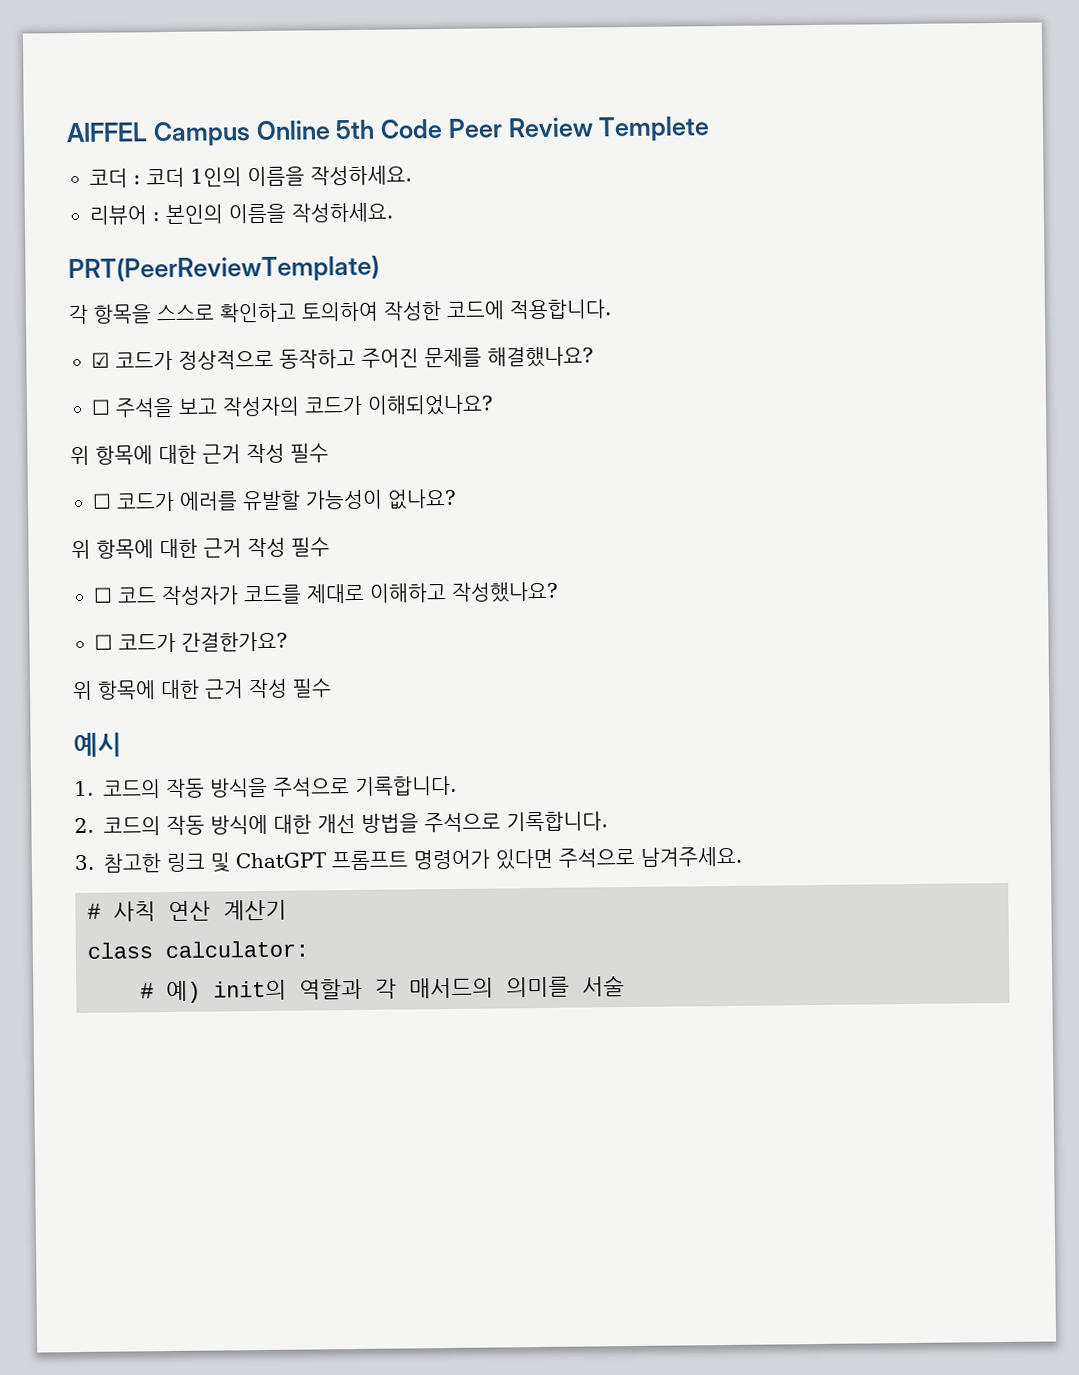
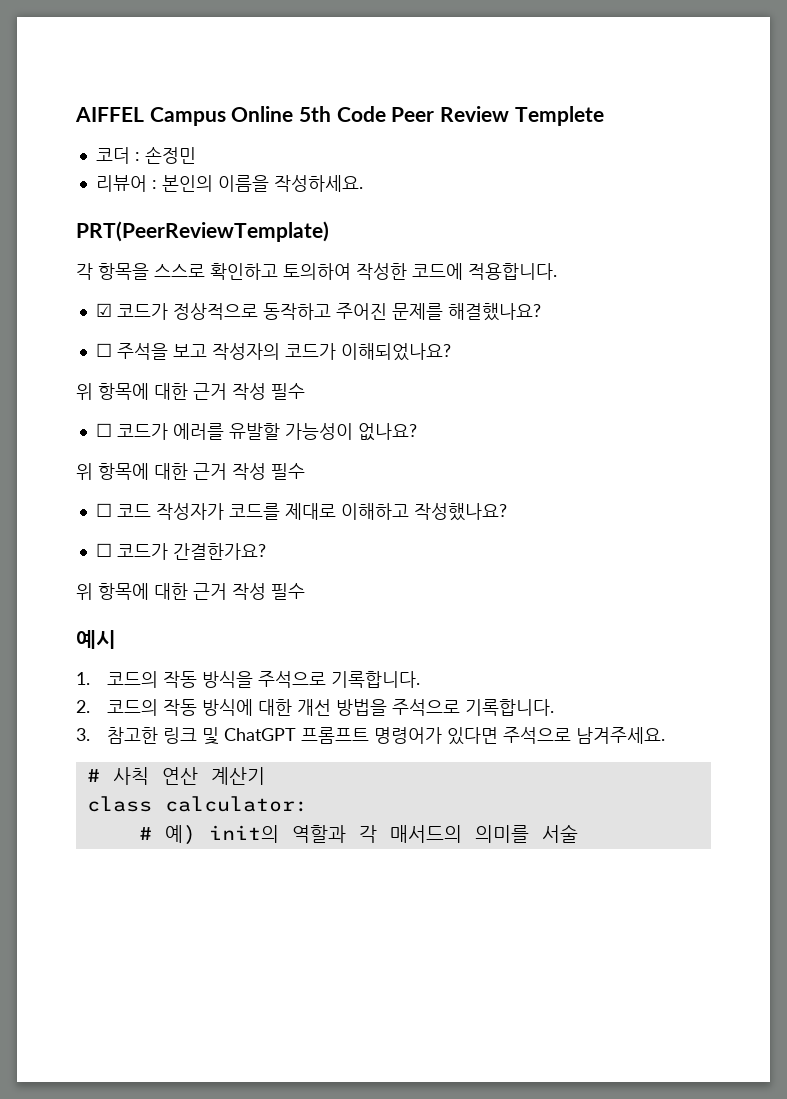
[146,165,412,188] 코더 1인의 이름을 작성하세요. -> [144,146,196,164] 손정민

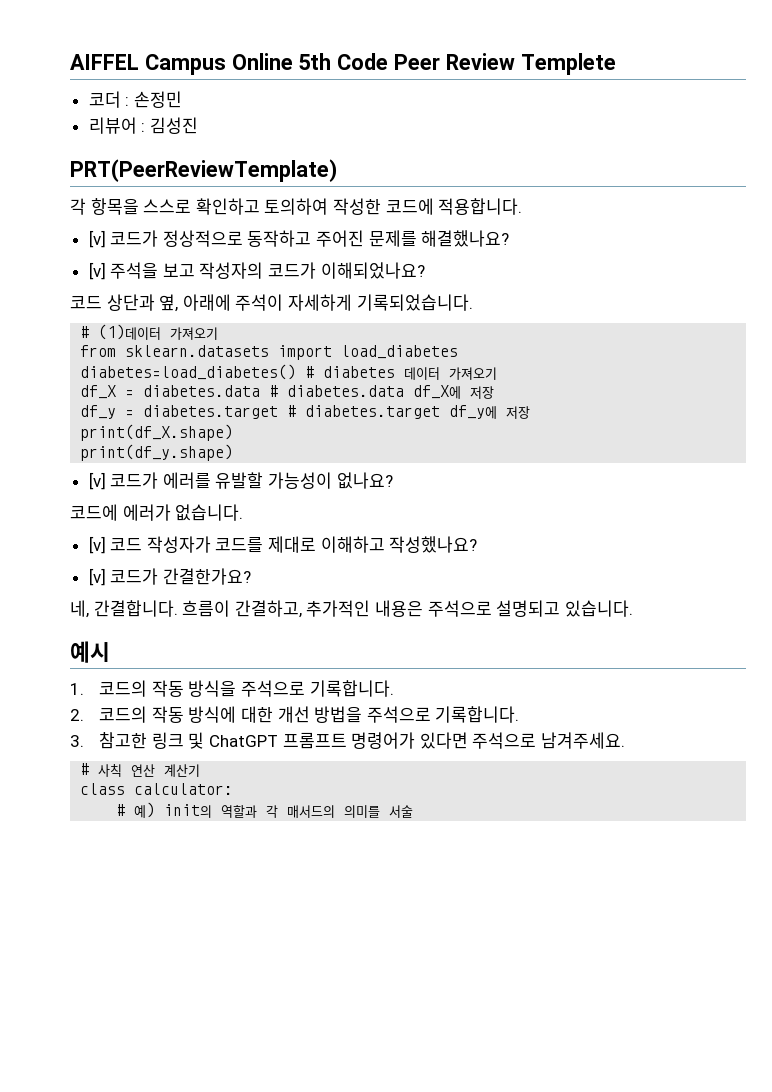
[161,175,363,192] 본인의 이름을 작성하세요. -> [149,117,198,134] 김성진
[95,303,112,317] ☑ -> [88,230,106,248] [v]
[95,343,112,357] ☐ -> [88,262,106,280] [v]
[76,383,305,400] [95,423,112,437] 위 항목에 대한 근거 작성 필수 // ☐ -> [70,294,473,312] [80,324,219,340] [80,345,459,360] [80,364,498,380] [80,385,495,399] [80,405,531,419] [80,424,234,441] [80,444,234,461] [88,472,106,490] 코드 상단과 옆, 아래에 주석이 자세하게 기록되었습니다. // # (1)데이터 가져오기 // from sklearn.datasets import load_diabetes // diabetes=load_diabetes() # diabetes 데이터 가져오기 // df_X = diabetes.data # diabetes.data df_X에 저장 // df_y = diabetes.target # diabetes.target df_y에 저장 // print(df_X.shape) // print(df_y.shape) // [v]
[76,463,305,480] [95,503,112,517] 위 항목에 대한 근거 작성 필수 // ☐ -> [70,504,244,521] [88,536,106,554] 코드에 에러가 없습니다. // [v]
[95,543,112,557] ☐ -> [88,568,106,586] [v]
[76,583,305,600] 위 항목에 대한 근거 작성 필수 -> [70,600,633,618] 네, 간결합니다. 흐름이 간결하고, 추가적인 내용은 주석으로 설명되고 있습니다.

